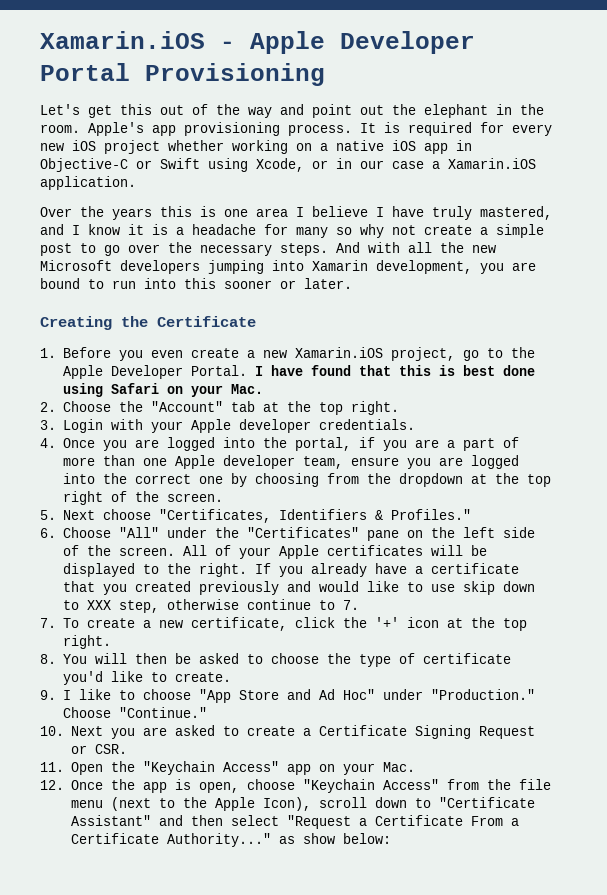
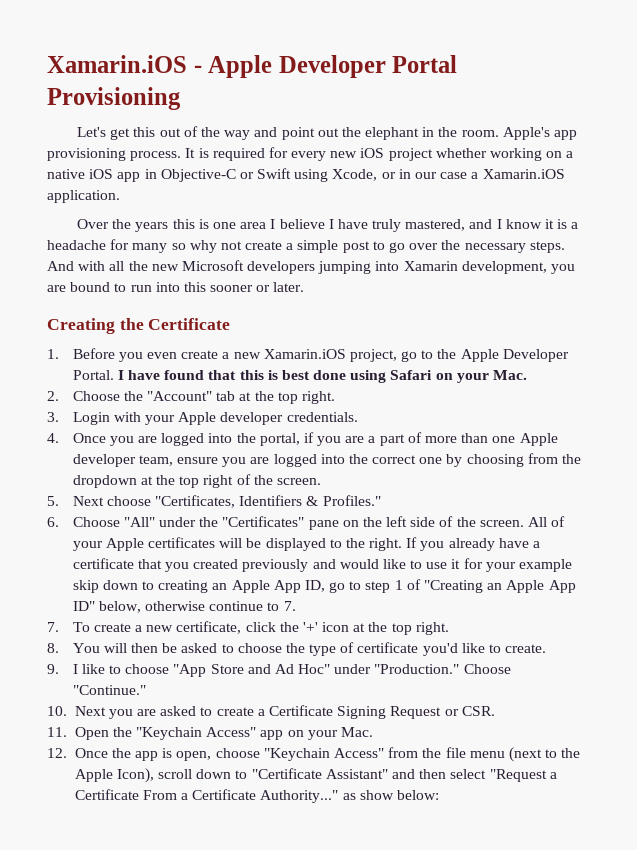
[462,581,535,595] [62,600,159,613] skip down to XXX step, -> [451,558,572,572] [72,579,576,593] [72,601,141,613] it for your example skip down to creating an Apple App ID, go to step 1 of "Creating an Apple App ID" below,

